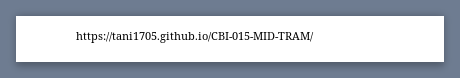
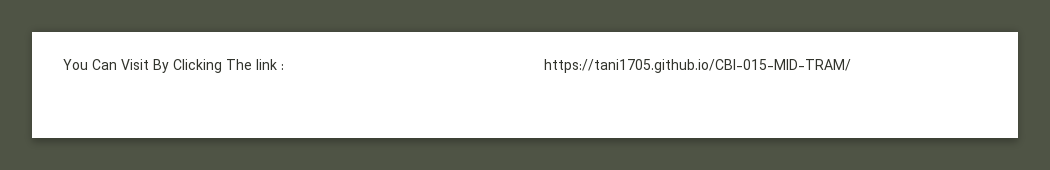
(76, 37) none -> [63,59,284,73] You Can Visit By Clicking The link :

